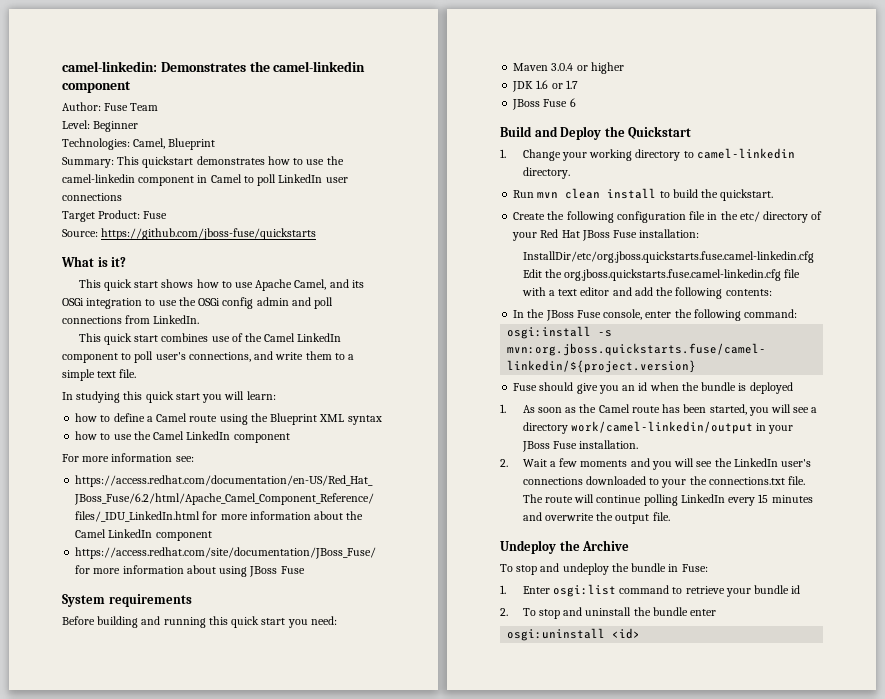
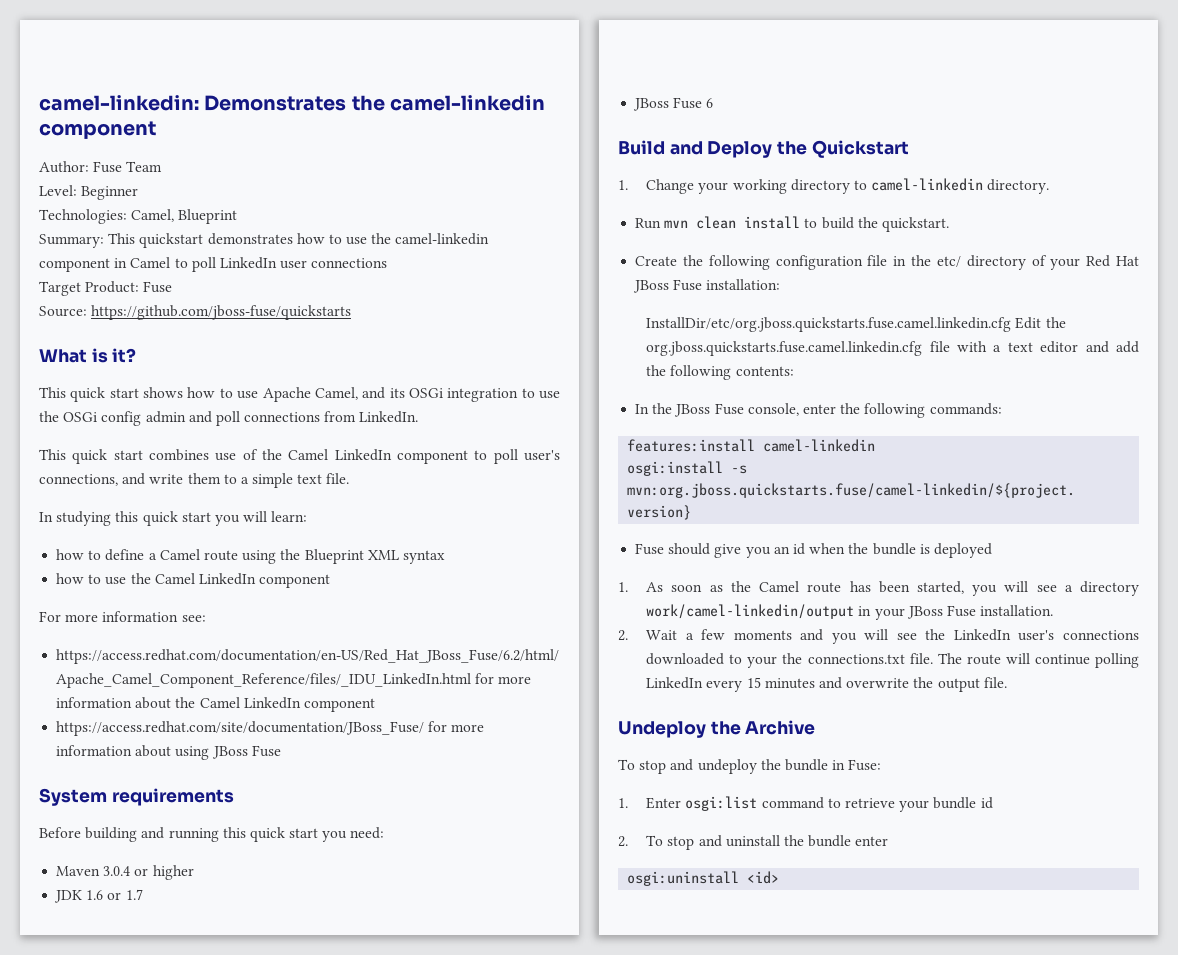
[522,251,814,263] InstallDir/etc/org.jboss.quickstarts.fuse.camel-linkedin.cfg -> [646,317,1012,332] InstallDir/etc/org.jboss.quickstarts.fuse.camel.linkedin.cfg
[564,269,782,281] org.jboss.quickstarts.fuse.camel-linkedin.cfg -> [646,341,923,356] org.jboss.quickstarts.fuse.camel.linkedin.cfg
[744,309,798,318] command: -> [929,403,1002,415] [627,439,876,452] commands: // features:install camel-linkedin

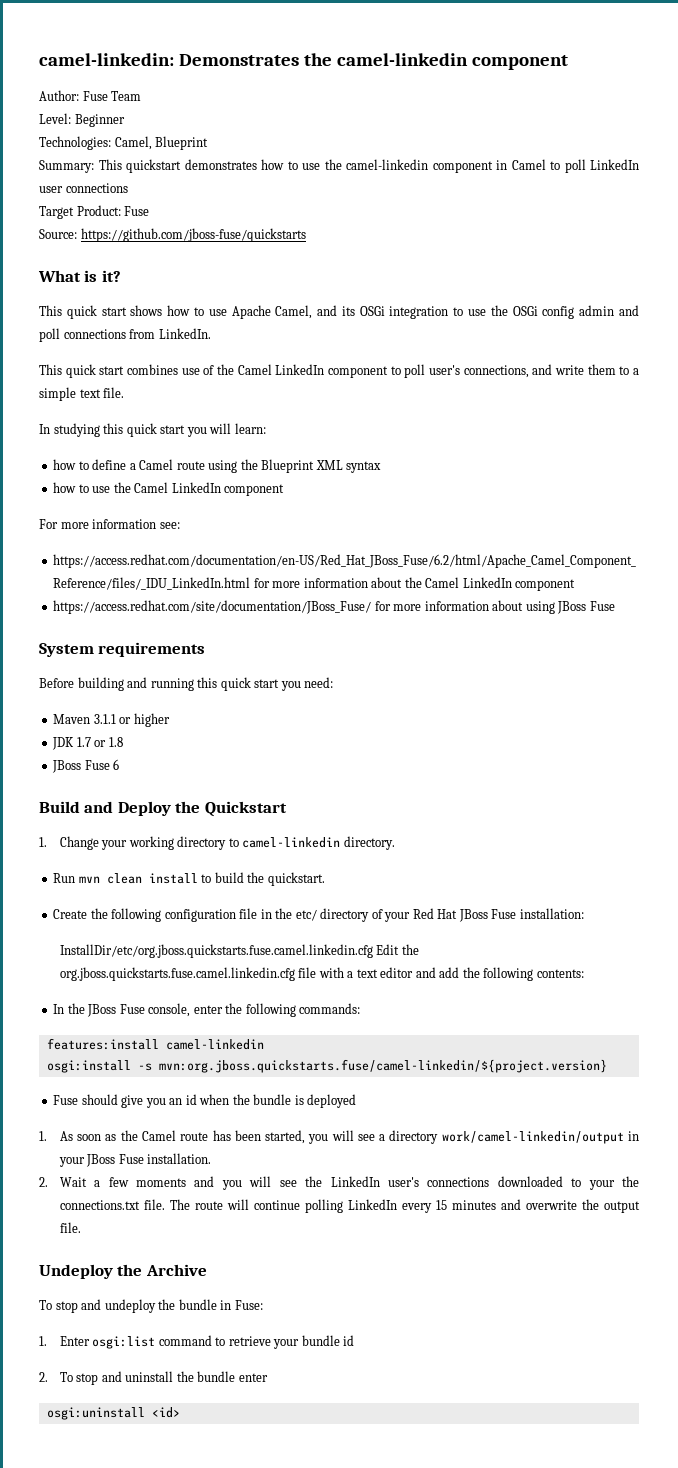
[103,866,131,876] 3.0.4 -> [93,714,116,724] 3.1.1
[86,889,143,900] 1.6 or 1.7 -> [76,737,123,747] 1.7 or 1.8

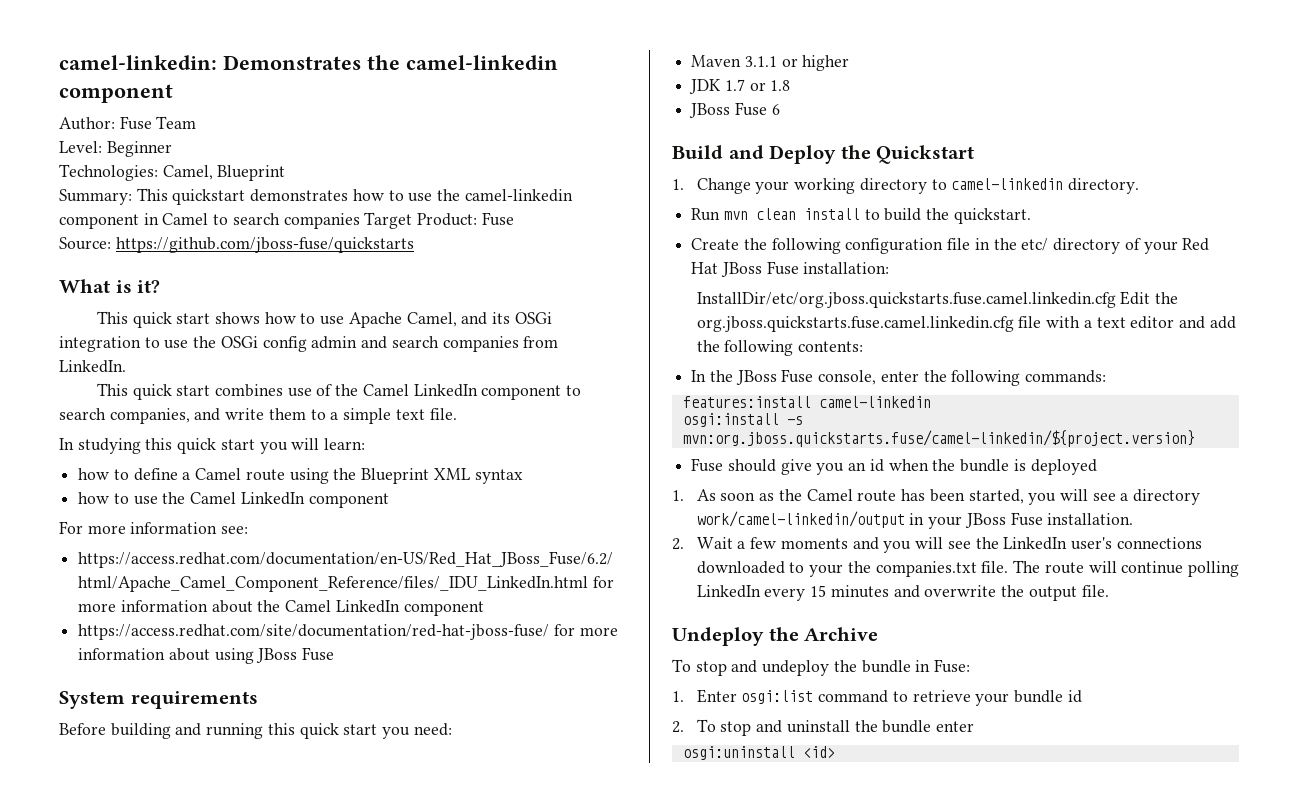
[564,159,639,173] [39,183,128,193] poll LinkedIn user connections // -> [232,213,360,229] search companies
[39,328,126,342] poll connections -> [391,336,519,352] search companies
[404,364,529,378] poll user's connections, -> [59,408,190,424] search companies,
[53,600,372,614] https://access.redhat.com/site/documentation/JBoss_Fuse/ -> [78,624,550,640] https://access.redhat.com/site/documentation/red-hat-jboss-fuse/
[59,1200,140,1210] connections.txt -> [875,561,977,577] companies.txt

